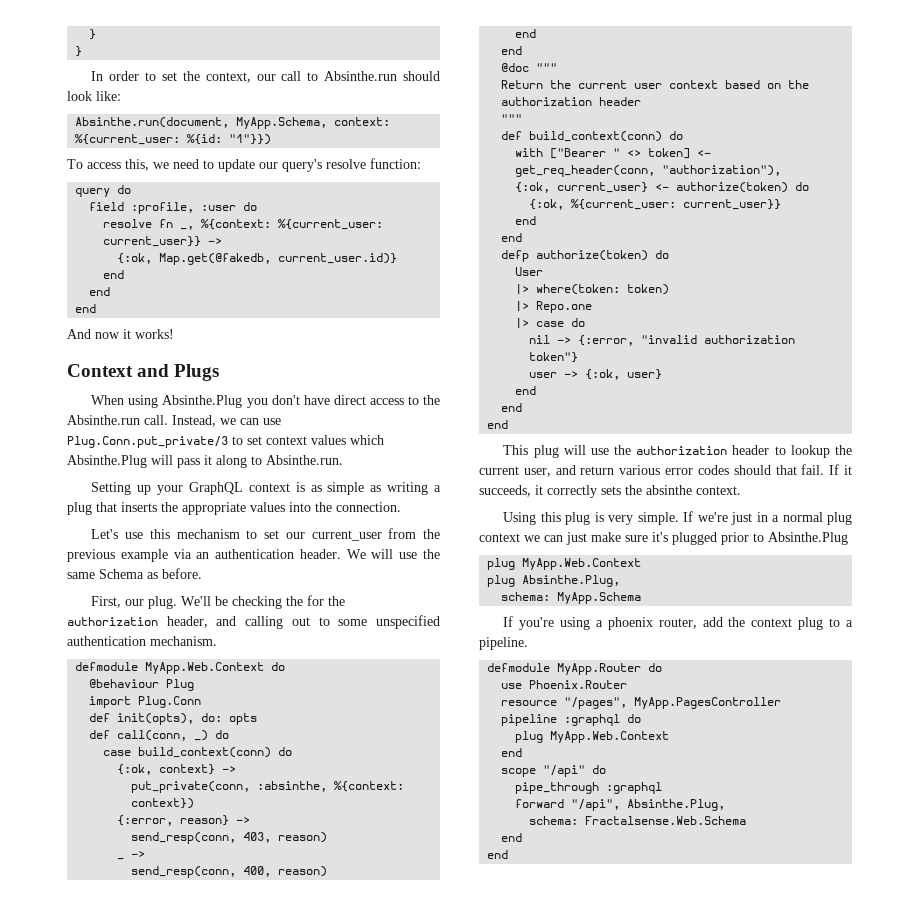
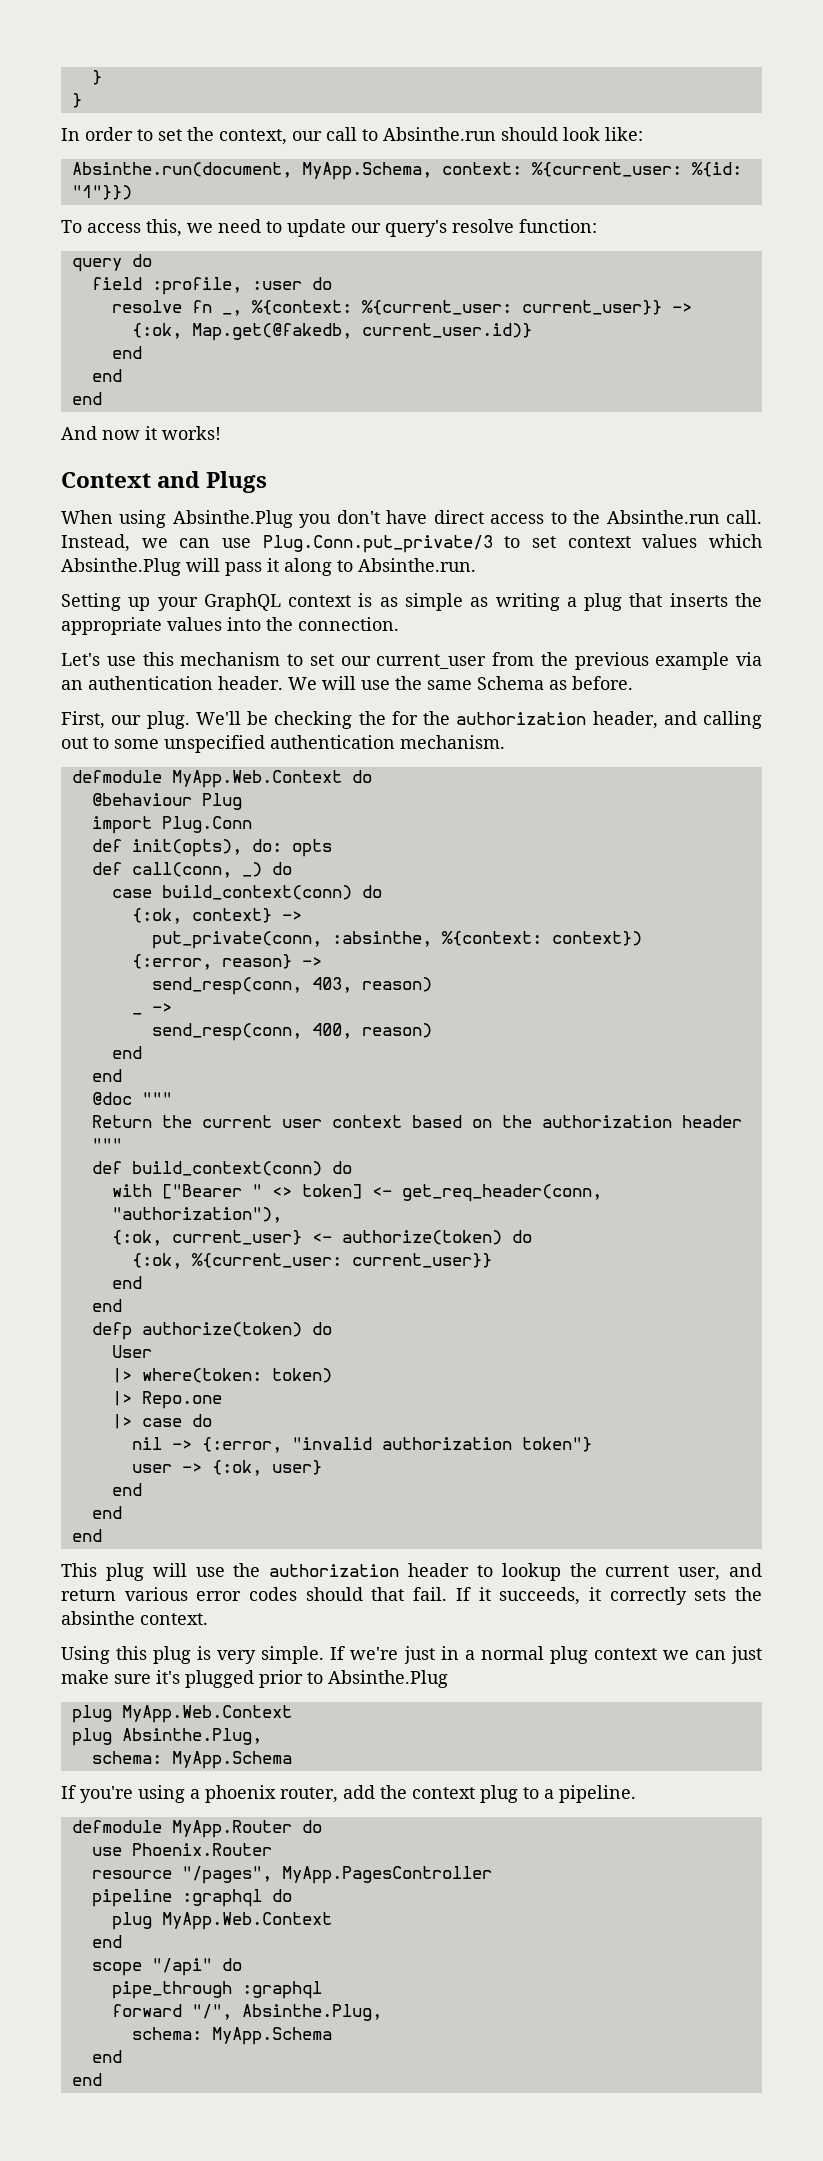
[571,799,726,811] [529,816,747,825] "/api", Absinthe.Plug, // schema: Fractalsense.Web.Schema -> [191,2004,382,2021] [131,2027,332,2045] "/", Absinthe.Plug, // schema: MyApp.Schema

